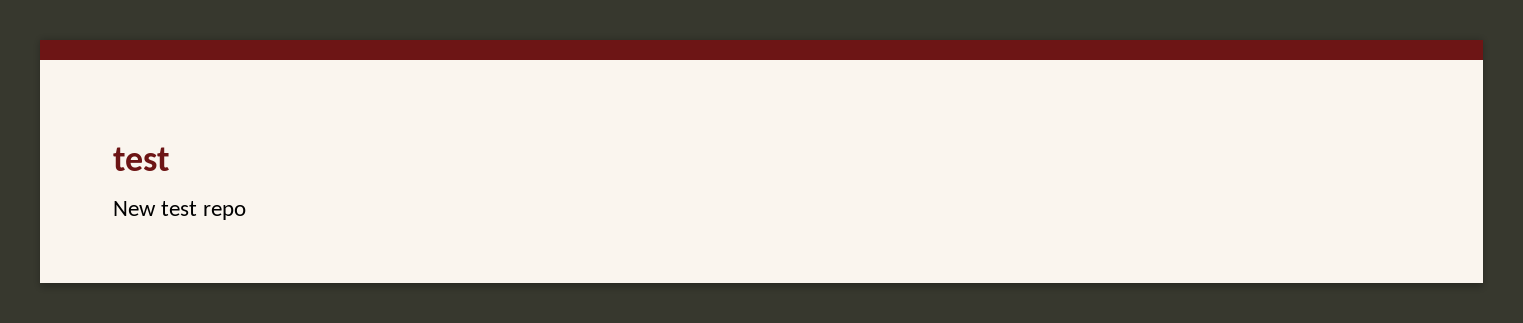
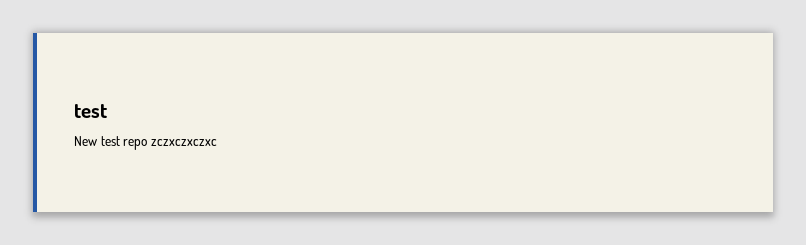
(247, 212) none -> [150,139,217,146] zczxczxczxc

